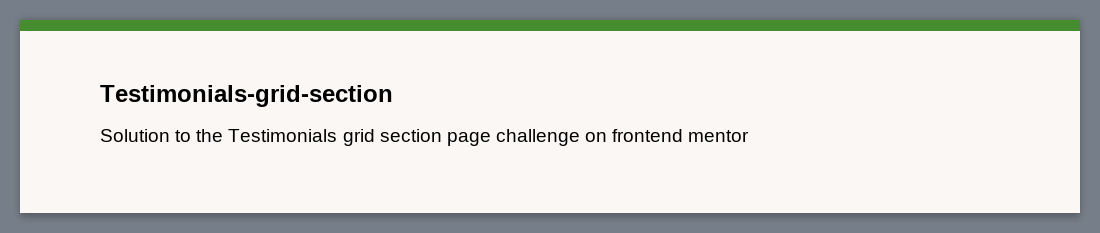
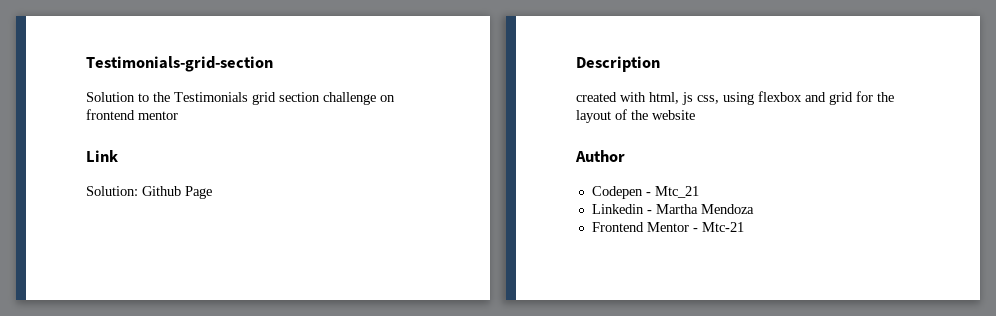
[446,132,491,146] page -> (320, 97) none
(750, 136) none -> [86,150,118,162] [86,186,212,199] [576,56,660,72] [576,91,894,105] [576,109,695,123] [575,150,625,162] [591,186,699,199] [591,204,754,214] [591,222,744,232] // Link // Solution: Github Page // Description // created with html, js css, using flexbox and grid for the layout of the website // Author // Codepen - Mtc_21 // Linkedin - Martha Mendoza // Frontend Mentor - Mtc-21

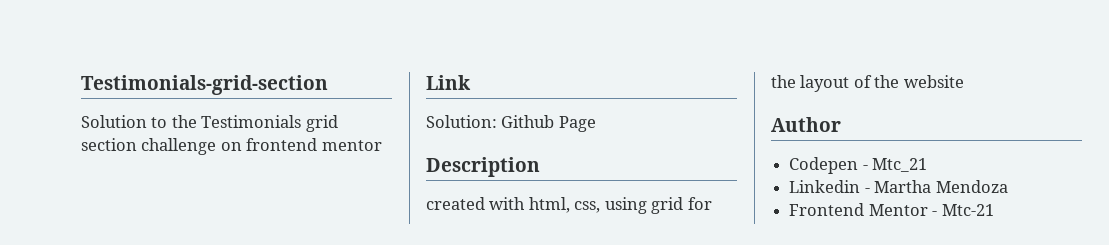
[682,92,693,105] js -> (570, 205) none
[758,91,826,102] flexbox and -> (647, 205) none

